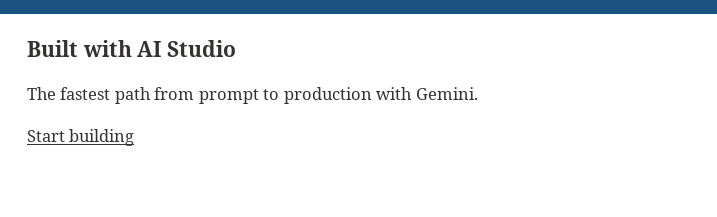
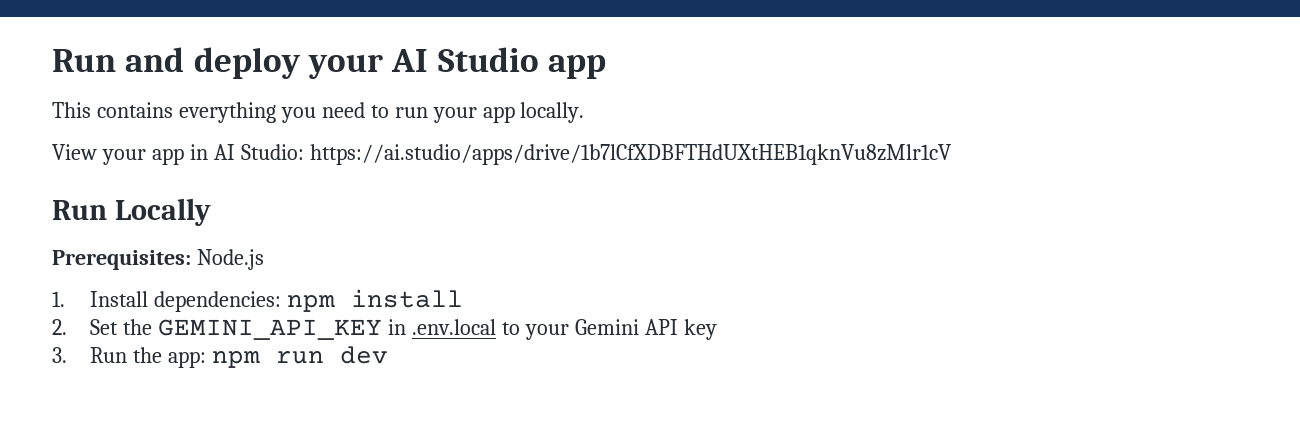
[27,40,237,57] [27,87,478,104] [27,129,135,146] Built with AI Studio // The fastest path from prompt to production with Gemini. // Start building -> [52,47,606,79] [52,102,585,123] [52,144,952,165] [52,198,211,226] [52,249,264,270] [52,289,464,312] [52,319,717,340] [52,346,388,368] Run and deploy your AI Studio app // This contains everything you need to run your app locally. // View your app in AI Studio: https://ai.studio/apps/drive/1b7lCfXDBFTHdUXtHEB1qknVu8zMlr1cV // Run Locally // Prerequisites: Node.js // 1. Install dependencies: npm install // 2. Set the GEMINI_API_KEY in .env.local to your Gemini API key // 3. Run the app: npm run dev

